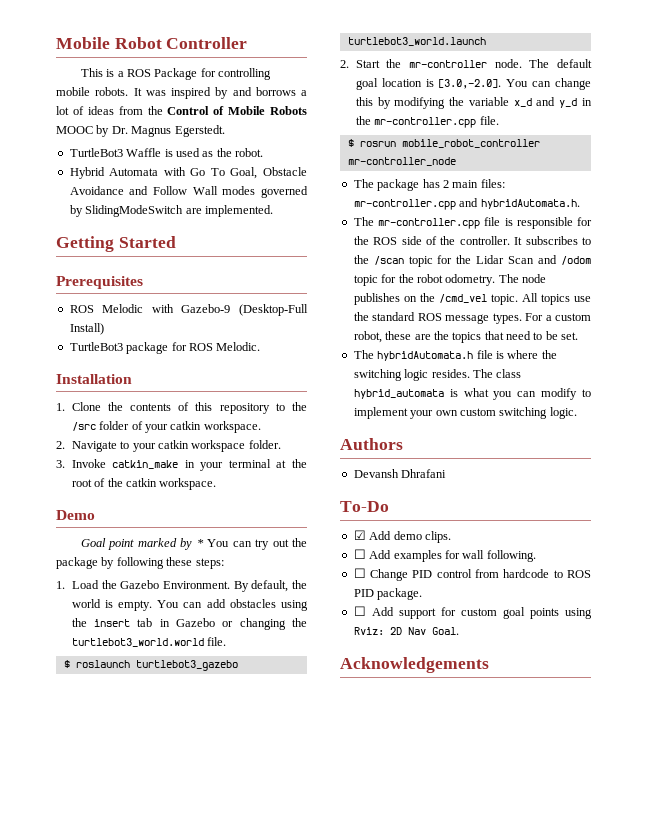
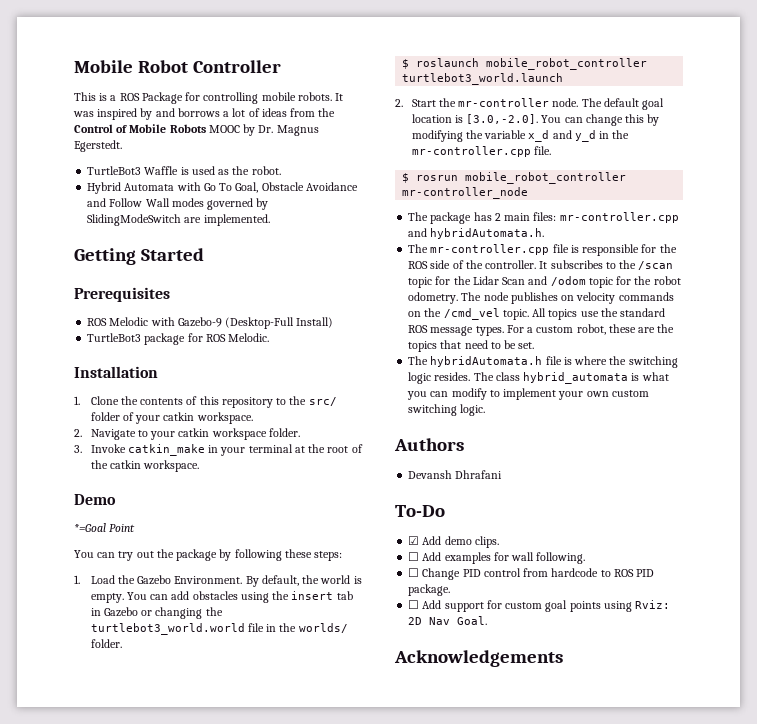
[71,422,96,431] /src -> [308,397,337,406] src/
[80,538,204,550] Goal point marked by * -> [74,523,136,532] *=Goal Point //
[207,637,227,646] file. -> [247,623,348,633] [90,639,122,648] file in the worlds/ folder.
[135,660,238,671] turtlebot3_gazebo -> [486,58,648,70] mobile_robot_controller
(417, 299) none -> [576,292,674,304] [408,311,422,317] velocity commands on

